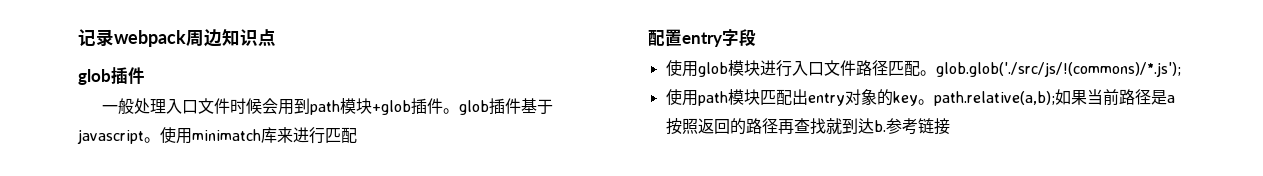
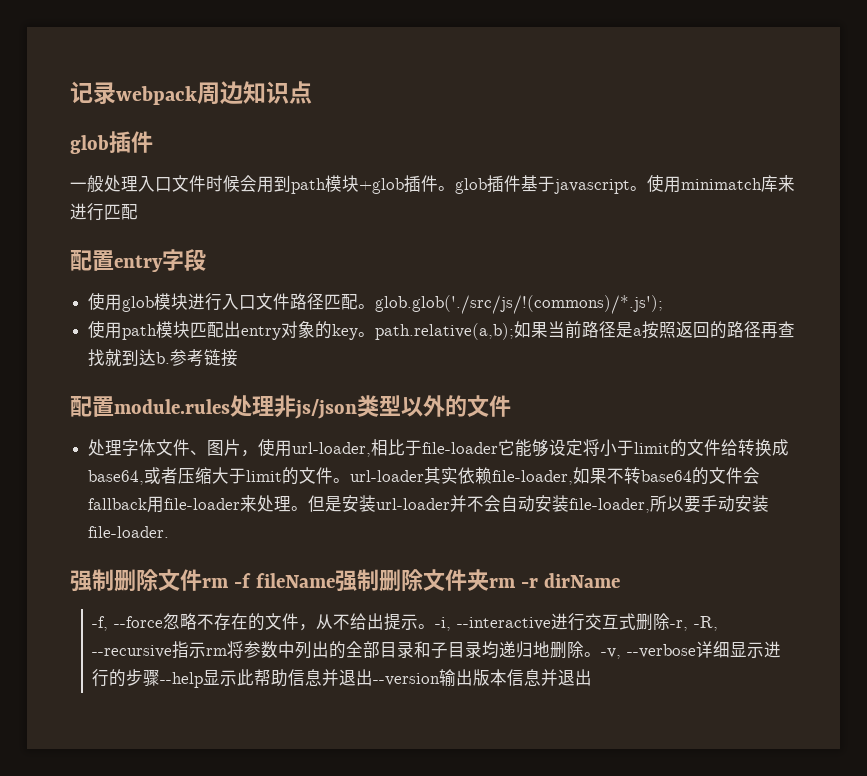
(950, 126) none -> [70,395,511,419] [88,439,790,457] [88,467,761,485] [88,495,770,513] [88,526,170,538] [70,569,620,592] [92,613,719,631] [92,641,782,659] [92,669,593,688] // 配置module.rules处理非js/json类型以外的文件 // 处理字体文件、图片，使用url-loader,相比于file-loader它能够设定将小于limit的文件给转换成base64,或者压缩大于limit的文件。url-loader其实依赖file-loader,如果不转base64的文件会fallback用file-loader来处理。但是安装url-loader并不会自动安装file-loader,所以要手动安装file-loader. // 强制删除文件rm -f fileName强制删除文件夹rm -r dirName // -f, --force忽略不存在的文件，从不给出提示。-i, --interactive进行交互式删除-r, -R, --recursive指示rm将参数中列出的全部目录和子目录均递归地删除。-v, --verbose详细显示进行的步骤--help显示此帮助信息并退出--version输出版本信息并退出

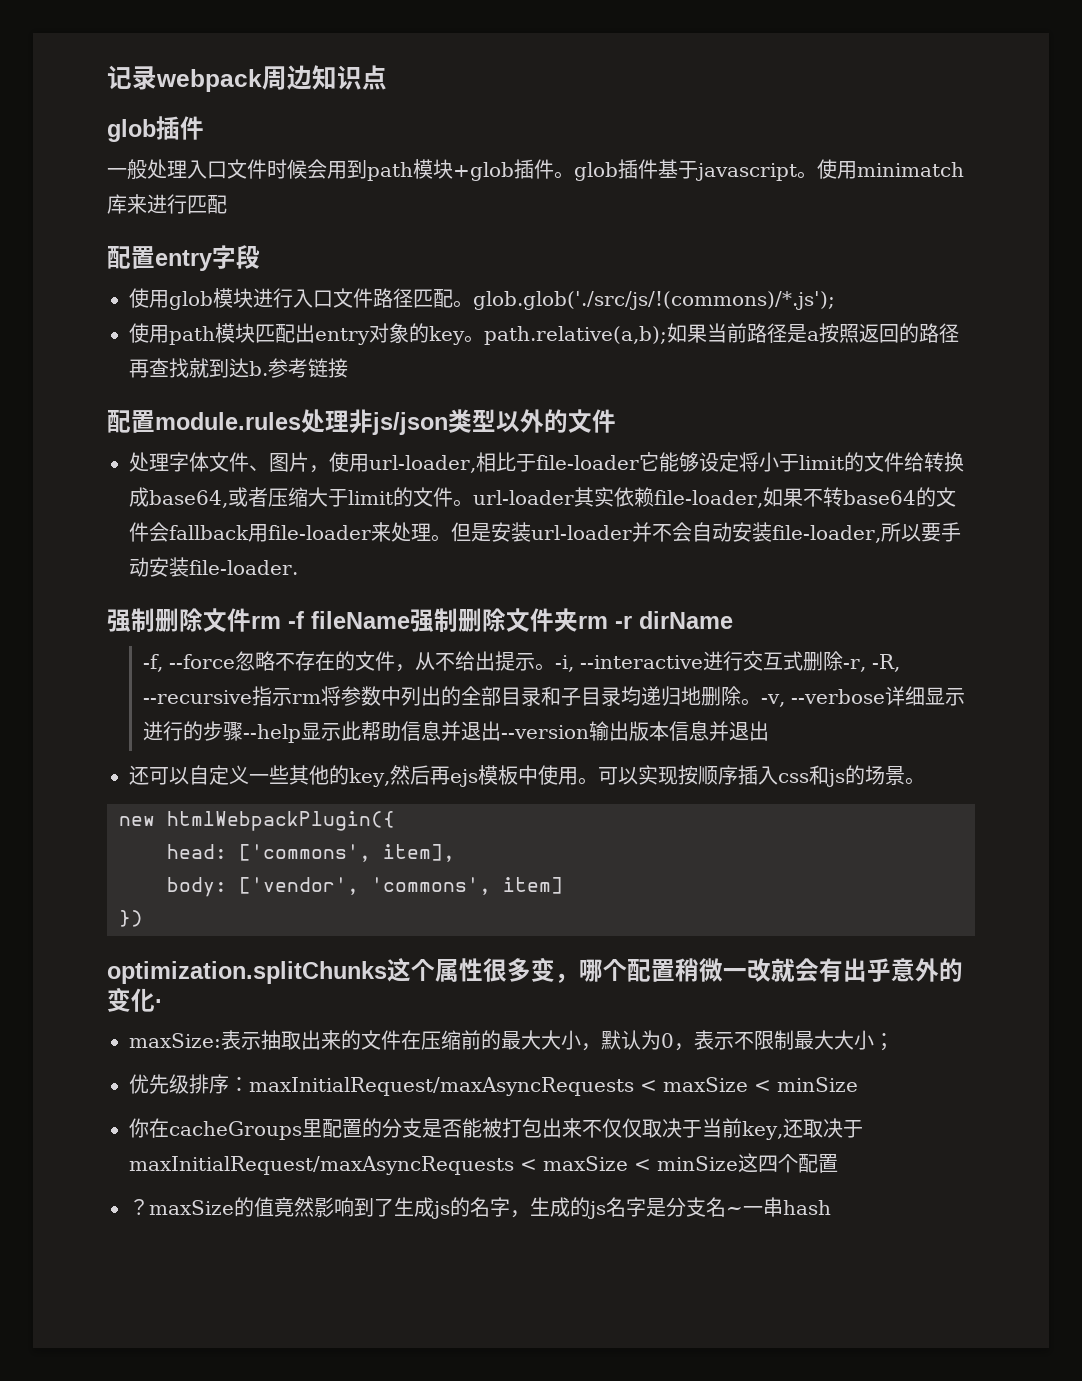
(593, 677) none -> [129,765,925,787] [119,811,395,831] [167,844,455,862] [167,877,563,897] [119,910,143,927] [107,957,963,984] [107,987,163,1012] [129,1030,894,1051] [129,1074,858,1096] [129,1118,863,1140] [129,1153,838,1175] [129,1197,831,1219] // 还可以自定义一些其他的key,然后再ejs模板中使用。可以实现按顺序插入css和js的场景。 // new htmlWebpackPlugin({ // head: ['commons', item], // body: ['vendor', 'commons', item] // }) // optimization.splitChunks这个属性很多变，哪个配置稍微一改就会有出乎意外的变化· // maxSize:表示抽取出来的文件在压缩前的最大大小，默认为0，表示不限制最大大小； // 优先级排序：maxInitialRequest/maxAsyncRequests < maxSize < minSize // 你在cacheGroups里配置的分支是否能被打包出来不仅仅取决于当前key,还取决于maxInitialRequest/maxAsyncRequests < maxSize < minSize这四个配置 // ？maxSize的值竟然影响到了生成js的名字，生成的js名字是分支名~一串hash

